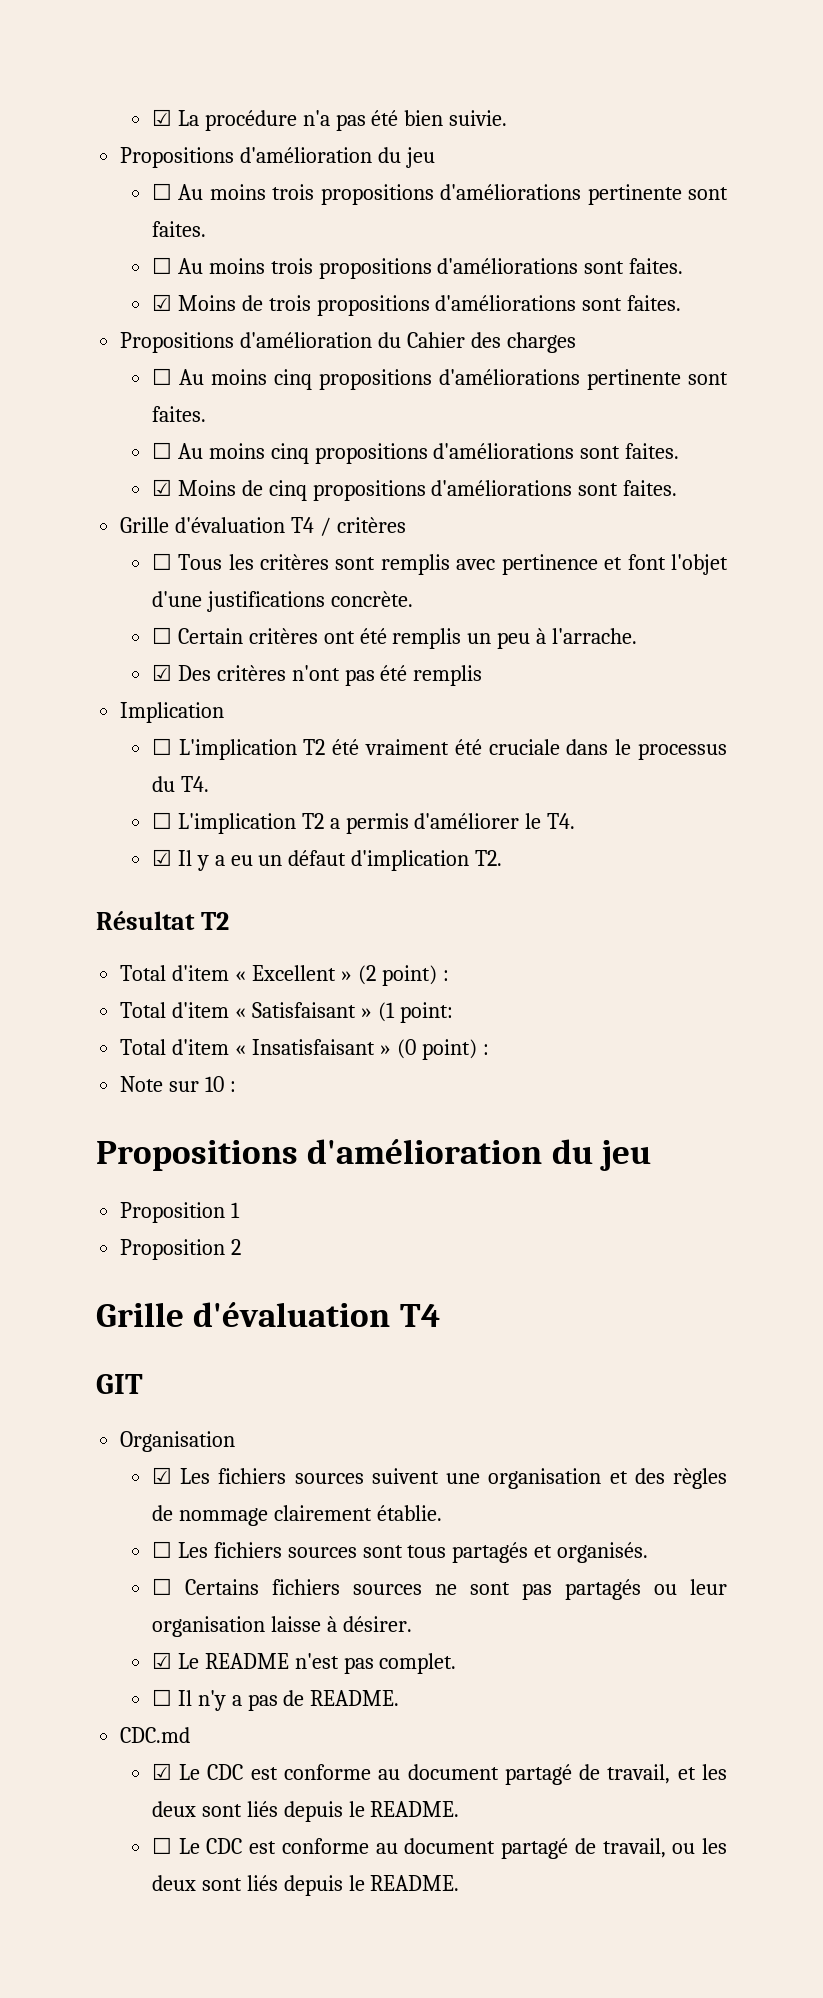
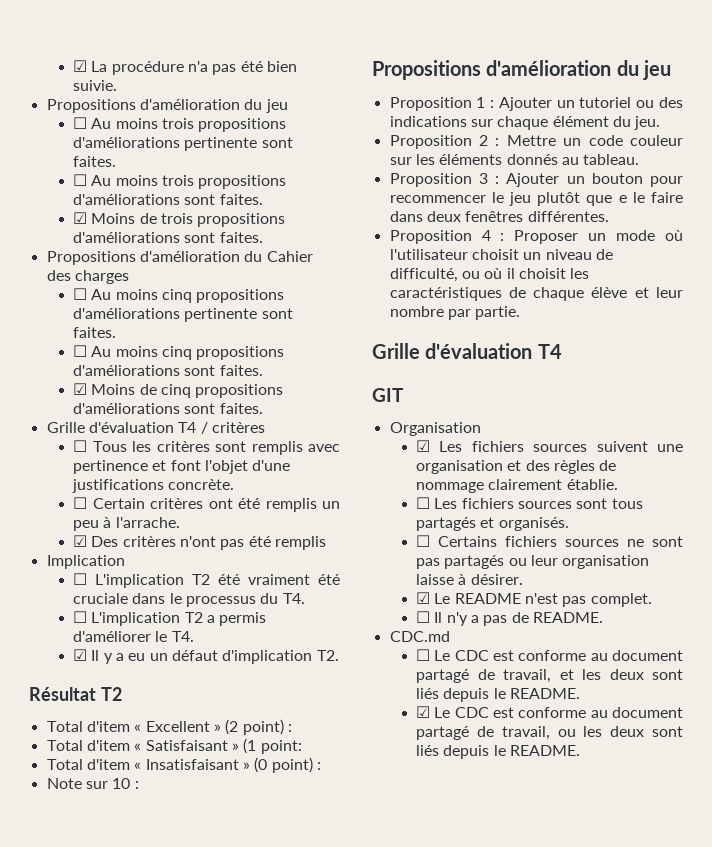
[120,1239,242,1260] // Proposition 2 -> [490,97,683,111] [389,116,661,130] [389,135,683,149] [389,154,640,165] [389,173,683,187] [389,192,683,206] [389,211,609,222] [389,230,683,244] [389,249,613,260] [389,268,590,282] [389,287,683,301] [389,306,521,320] : Ajouter un tutoriel ou des indications sur chaque élément du jeu. // Proposition 2 : Mettre un code couleur sur les éléments donnés au tableau. // Proposition 3 : Ajouter un bouton pour recommencer le jeu plutôt que e le faire dans deux fenêtres différentes. // Proposition 4 : Proposer un mode où l'utilisateur choisit un niveau de difficulté, ou où il choisit les caractéristiques de chaque élève et leur nombre par partie.
[151,1763,172,1780] ☑ -> [416,649,431,661] ☐
[151,1837,172,1854] ☐ -> [416,706,431,718] ☑

